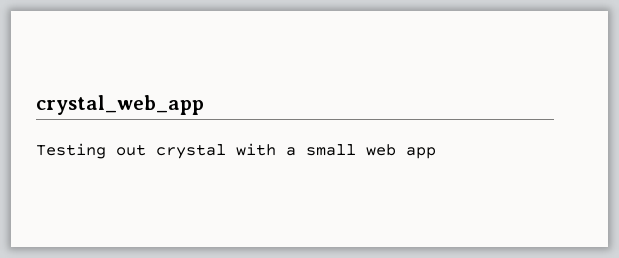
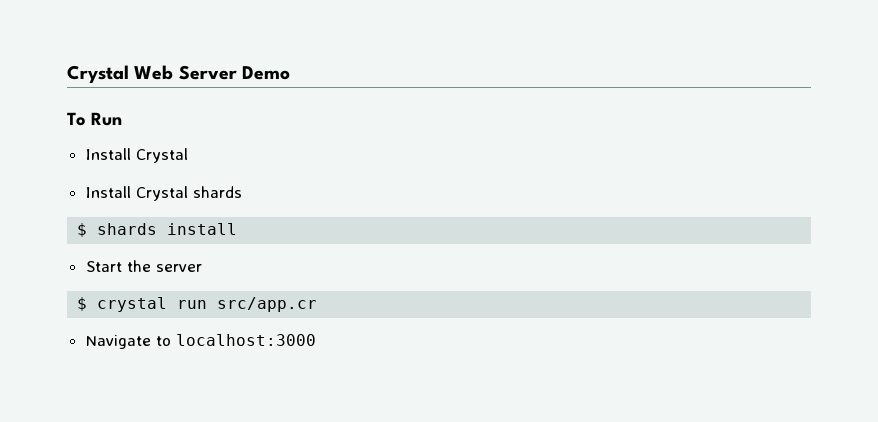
[36,95,204,115] [36,143,436,159] crystal_web_app // Testing out crystal with a small web app -> [67,65,290,84] [67,112,122,126] [85,148,188,163] [85,186,242,201] [77,223,238,237] [85,260,202,272] [77,297,318,312] [85,334,316,349] Crystal Web Server Demo // To Run // Install Crystal // Install Crystal shards // $ shards install // Start the server // $ crystal run src/app.cr // Navigate to localhost:3000

